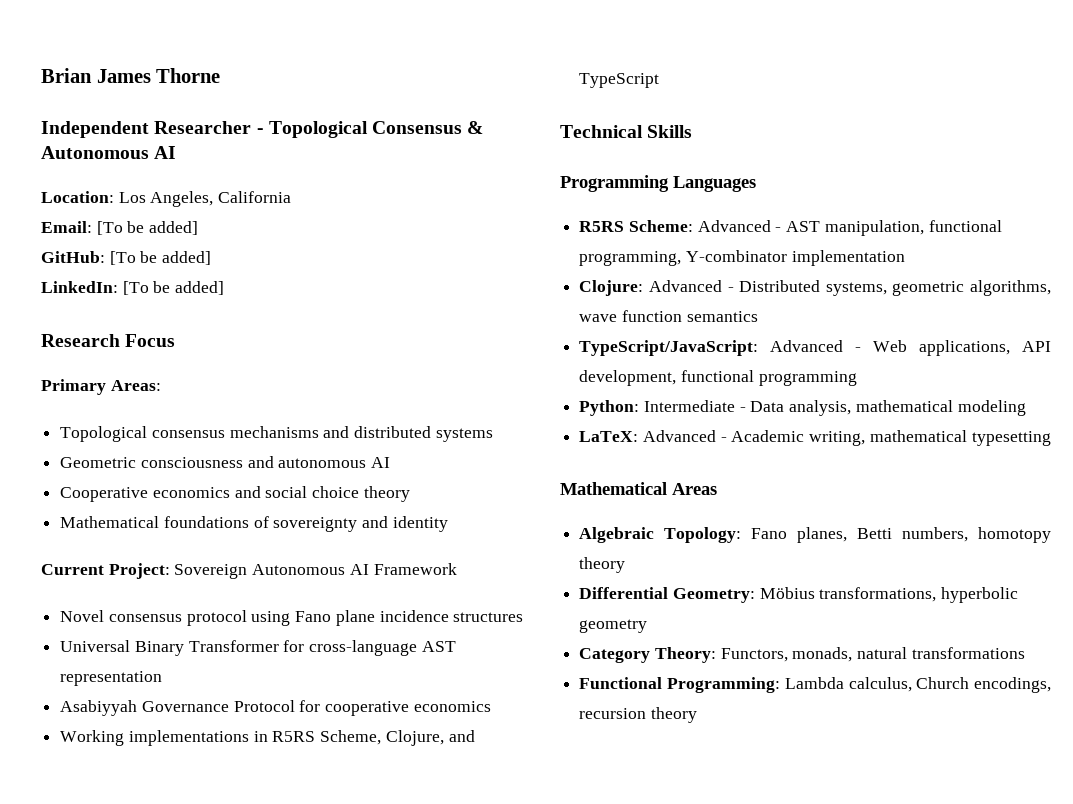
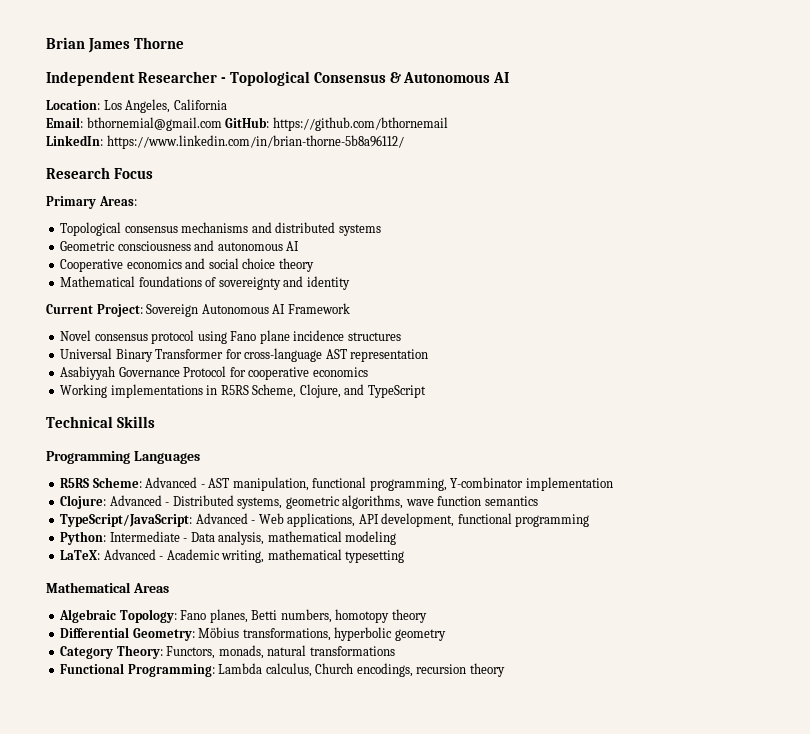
[96,221,199,235] [41,251,212,265] [41,281,225,295] [To be added] // GitHub: [To be added] // LinkedIn: [To be added] -> [86,117,448,131] [46,135,404,149] bthornemial@gmail.com GitHub: https://github.com/bthornemail // LinkedIn: https://www.linkedin.com/in/brian-thorne-5b8a96112/

